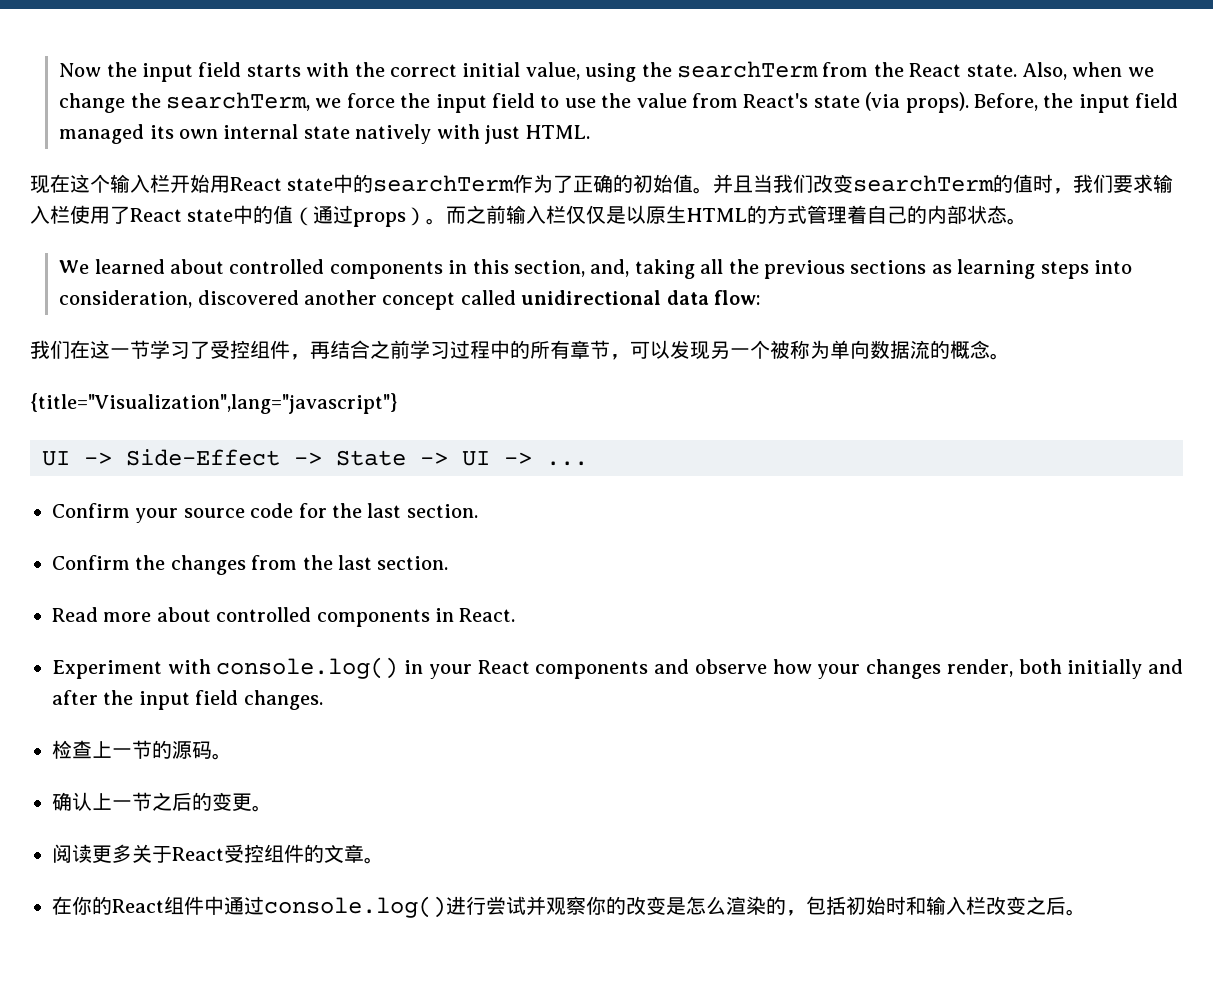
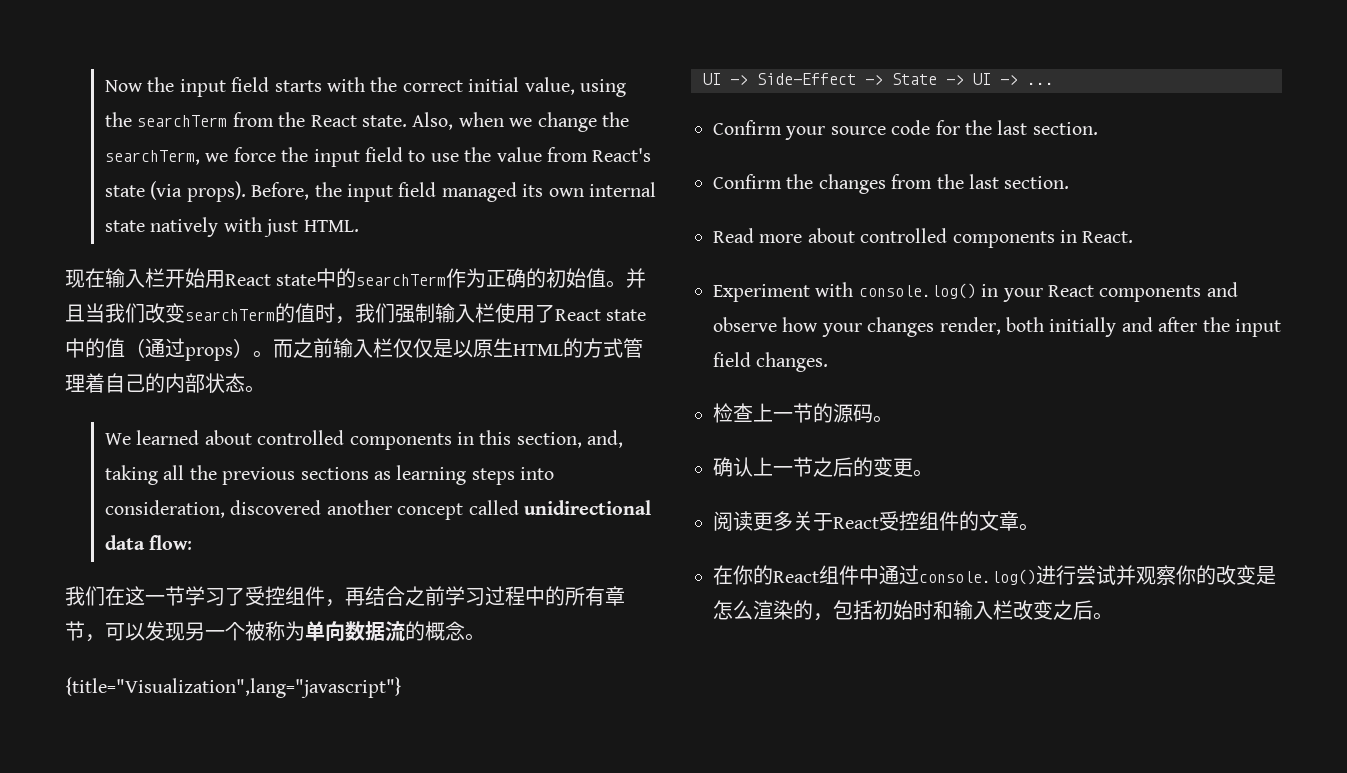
[70,174,110,193] 这个 -> (105, 278) none
[553,175,574,193] 了 -> (487, 278) none
[1113,174,1154,193] 要求 -> [395,303,435,323] 强制

